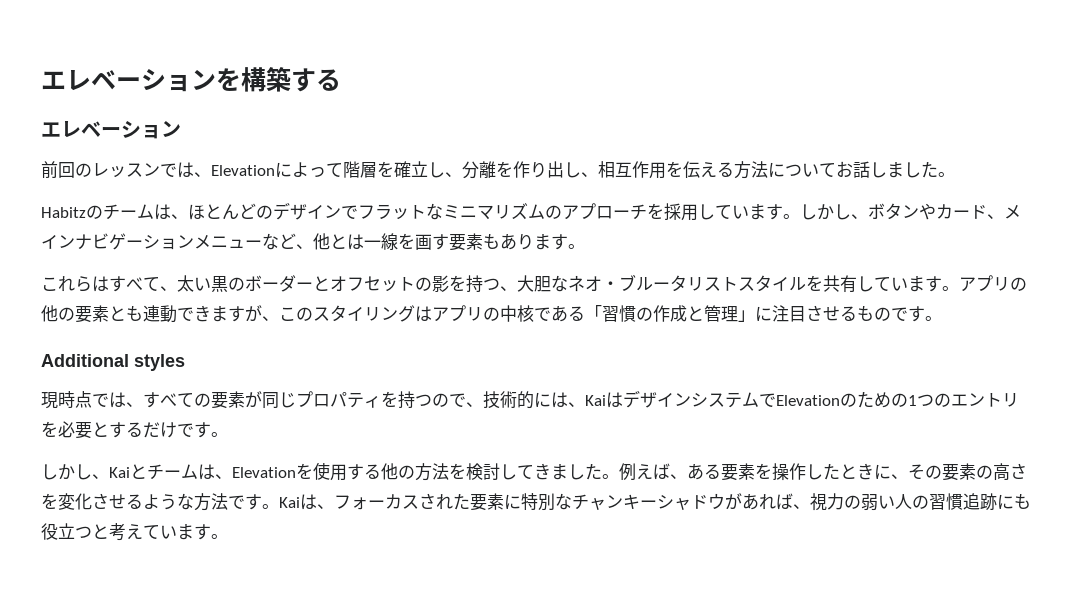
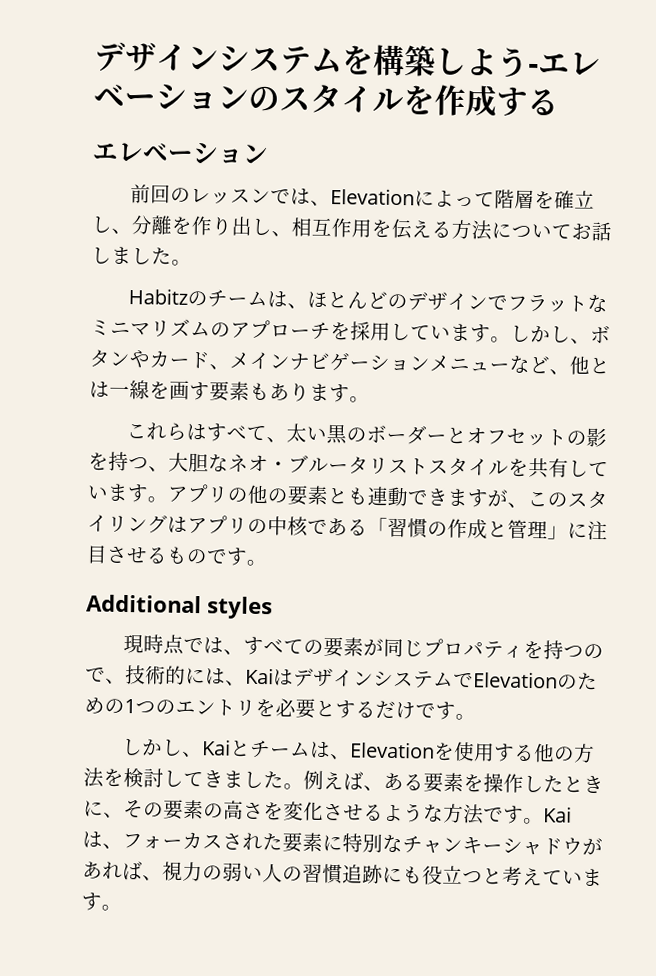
[41,67,291,92] エレベーションを構築 -> [94,41,601,78] [93,84,497,117] デザインシステムを構築しよう-エレベーションのスタイルを作成

